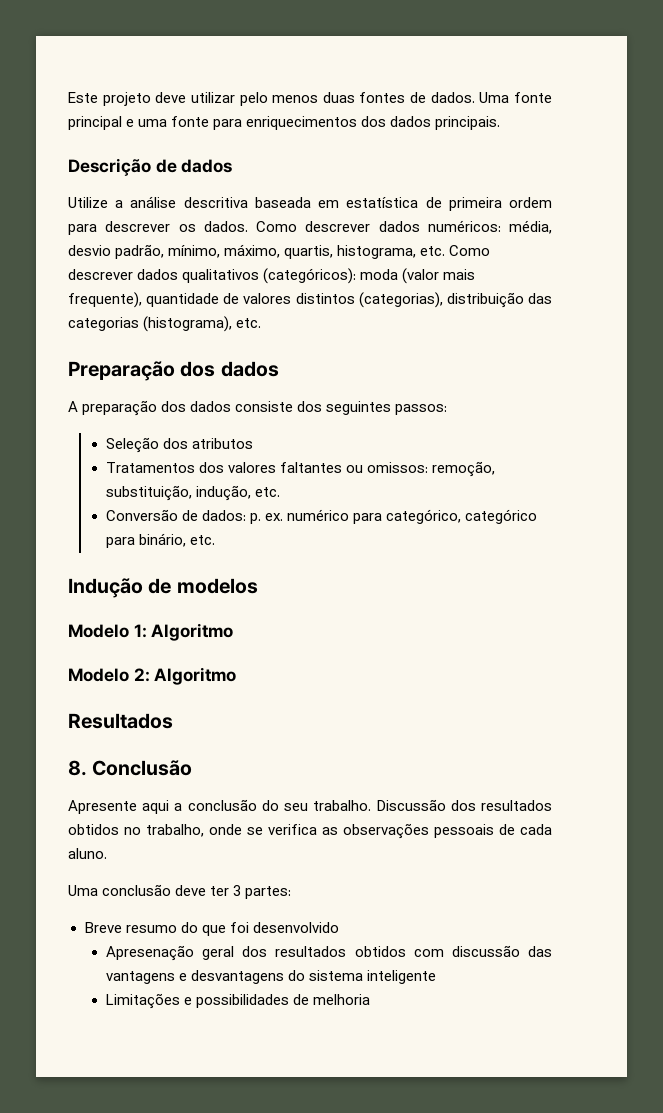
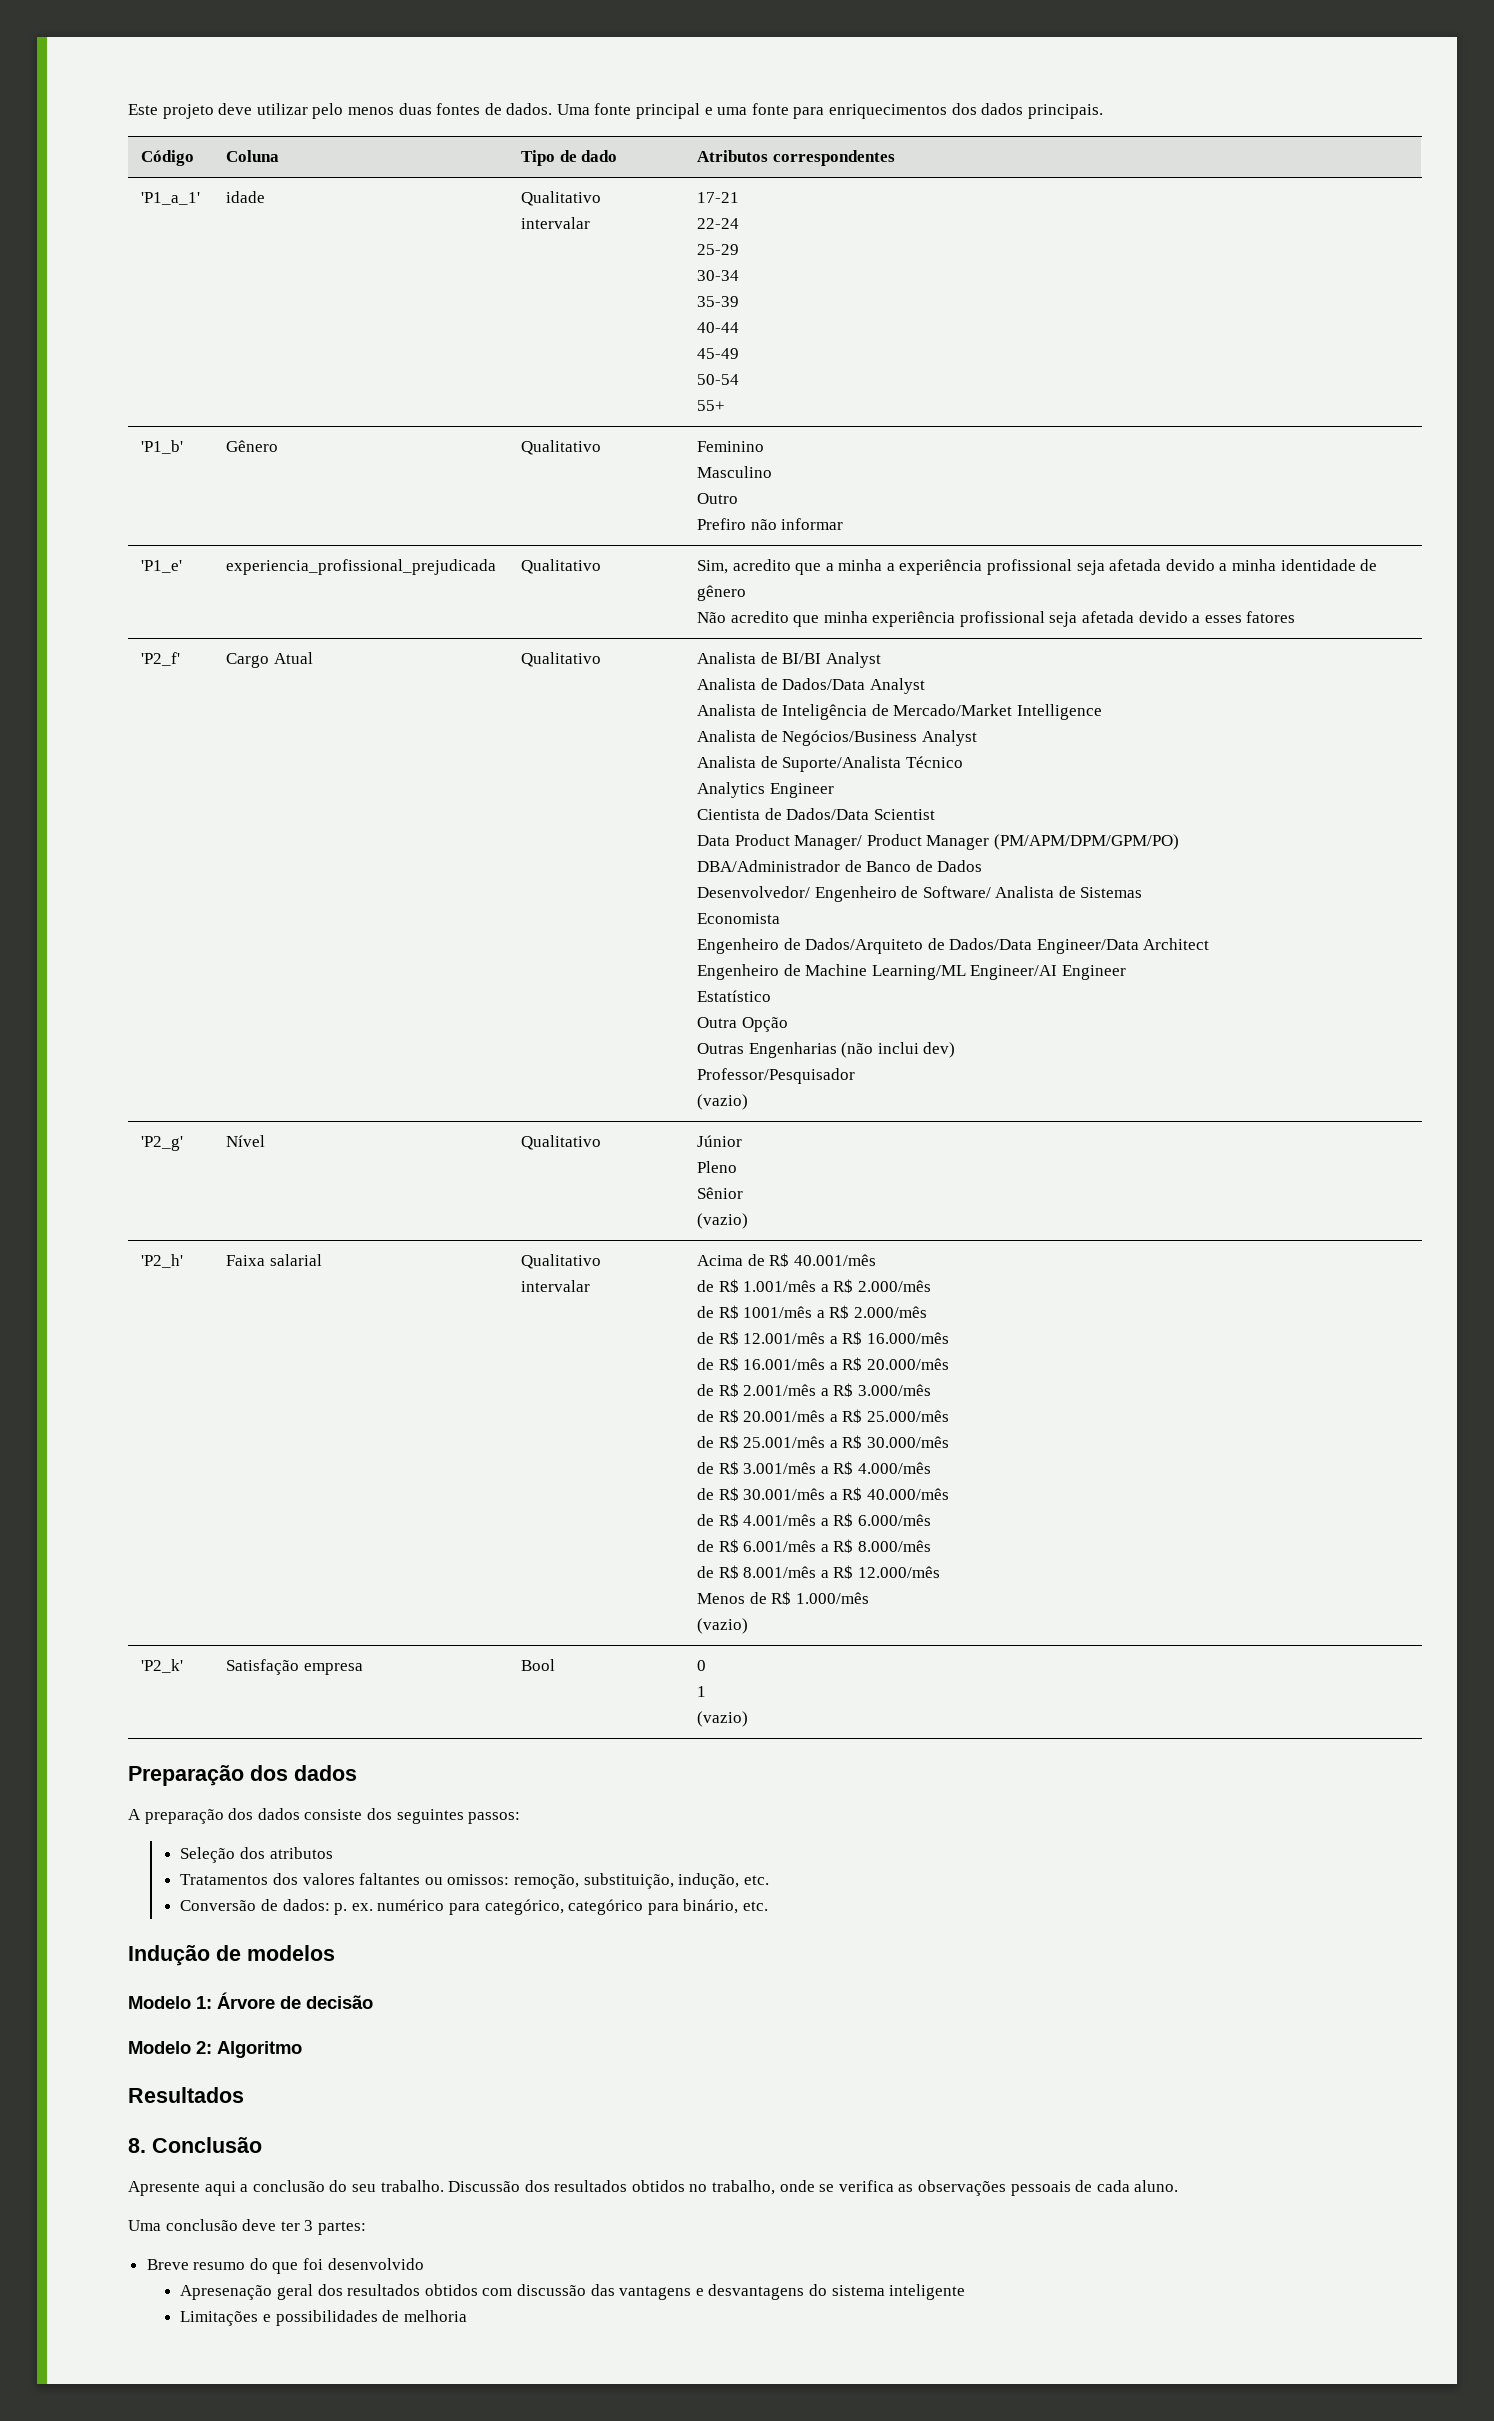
[68,158,233,176] [68,196,552,211] [68,220,552,235] [68,244,491,259] [68,268,476,284] [68,292,552,308] [68,316,262,332] // Descrição de dados // Utilize a análise descritiva baseada em estatística de primeira ordem para descrever os dados. Como descrever dados numéricos: média, desvio padrão, mínimo, máximo, quartis, histograma, etc. Como descrever dados qualitativos (categóricos): moda (valor mais frequente), quantidade de valores distintos (categorias), distribuição das categorias (histograma), etc. -> [140,150,194,166] [225,150,279,162] [520,150,618,166] [696,150,895,166] [140,192,200,205] [225,191,265,203] [520,191,601,206] [520,217,590,229] [696,192,739,203] [696,218,739,229] [696,244,739,255] [696,270,739,281] [696,296,739,307] [696,322,739,333] [696,348,739,359] [696,374,739,385] [696,400,725,411] [140,440,183,454] [225,440,278,452] [520,440,601,455] [696,441,764,452] [696,466,772,478] [696,493,738,504] [696,518,844,530] [140,560,182,573] [225,559,496,575] [520,559,601,574] [696,559,1378,575] [696,585,746,601] [696,611,1296,627] [140,652,180,666] [225,652,313,668] [520,652,601,667] [696,652,881,668] [696,678,925,694] [696,704,1102,720] [696,730,977,746] [696,756,963,772] [696,782,834,798] [696,808,935,820] [696,834,1179,850] [696,860,983,872] [696,886,1143,902] [696,913,780,924] [696,938,1210,954] [696,964,1126,980] [696,990,771,1002] [696,1017,788,1032] [696,1042,956,1058] [696,1068,855,1084] [696,1094,748,1110] [140,1136,183,1151] [225,1135,265,1147] [520,1135,601,1150] [696,1135,742,1147] [696,1161,737,1173] [696,1187,743,1199] [696,1213,748,1229] [140,1254,183,1268] [225,1254,322,1266] [520,1254,601,1269] [520,1280,590,1292] [696,1253,876,1267] [696,1279,931,1293] [696,1305,927,1319] [696,1331,949,1345] [696,1357,949,1371] [696,1383,931,1397] [696,1409,949,1423] [696,1435,949,1449] [696,1461,931,1475] [696,1487,949,1501] [696,1513,931,1527] [696,1539,931,1553] [696,1565,940,1579] [696,1591,869,1605] [696,1618,748,1634] [140,1659,183,1673] [225,1659,363,1675] [520,1659,555,1671] [696,1660,706,1671] [696,1686,706,1697] [696,1711,748,1727] // Código | Coluna | Tipo de dado | Atributos correspondentes // 'P1_a_1' | idade | Qualitativo intervalar | 17-21 // 22-24 // 25-29 // 30-34 // 35-39 // 40-44 // 45-49 // 50-54 // 55+ // 'P1_b' | Gênero | Qualitativo | Feminino // Masculino // Outro // Prefiro não informar // 'P1_e' | experiencia_profissional_prejudicada | Qualitativo | Sim, acredito que a minha a experiência profissional seja afetada devido a minha identidade de gênero // Não acredito que minha experiência profissional seja afetada devido a esses fatores // 'P2_f' | Cargo Atual | Qualitativo | Analista de BI/BI Analyst // Analista de Dados/Data Analyst // Analista de Inteligência de Mercado/Market Intelligence // Analista de Negócios/Business Analyst // Analista de Suporte/Analista Técnico // Analytics Engineer // Cientista de Dados/Data Scientist // Data Product Manager/ Product Manager (PM/APM/DPM/GPM/PO) // DBA/Administrador de Banco de Dados // Desenvolvedor/ Engenheiro de Software/ Analista de Sistemas // Economista // Engenheiro de Dados/Arquiteto de Dados/Data Engineer/Data Architect // Engenheiro de Machine Learning/ML Engineer/AI Engineer // Estatístico // Outra Opção // Outras Engenharias (não inclui dev) // Professor/Pesquisador // (vazio) // 'P2_g' | Nível | Qualitativo | Júnior // Pleno // Sênior // (vazio) // 'P2_h' | Faixa salarial | Qualitativo intervalar | Acima de R$ 40.001/mês // de R$ 1.001/mês a R$ 2.000/mês // de R$ 1001/mês a R$ 2.000/mês // de R$ 12.001/mês a R$ 16.000/mês // de R$ 16.001/mês a R$ 20.000/mês // de R$ 2.001/mês a R$ 3.000/mês // de R$ 20.001/mês a R$ 25.000/mês // de R$ 25.001/mês a R$ 30.000/mês // de R$ 3.001/mês a R$ 4.000/mês // de R$ 30.001/mês a R$ 40.000/mês // de R$ 4.001/mês a R$ 6.000/mês // de R$ 6.001/mês a R$ 8.000/mês // de R$ 8.001/mês a R$ 12.000/mês // Menos de R$ 1.000/mês // (vazio) // 'P2_k' | Satisfação empresa | Bool | 0 // 1 // (vazio)
[151,623,234,641] Algoritmo -> [217,1992,373,2009] Árvore de decisão

